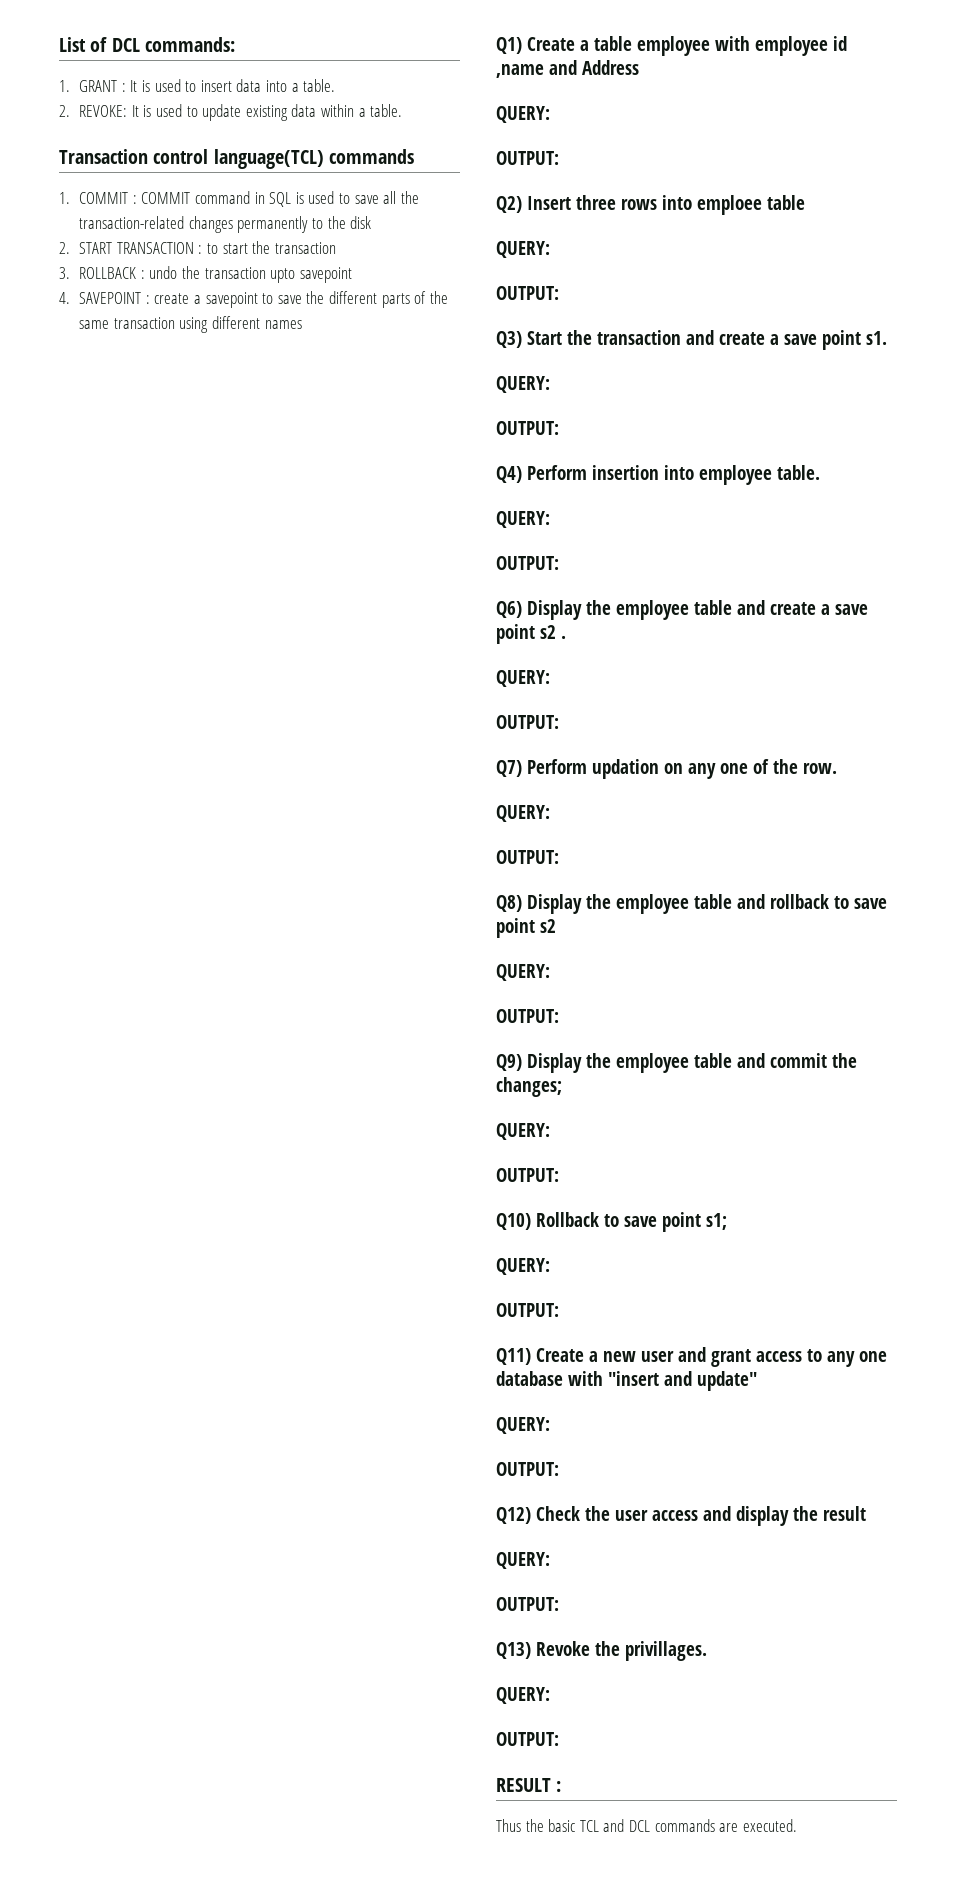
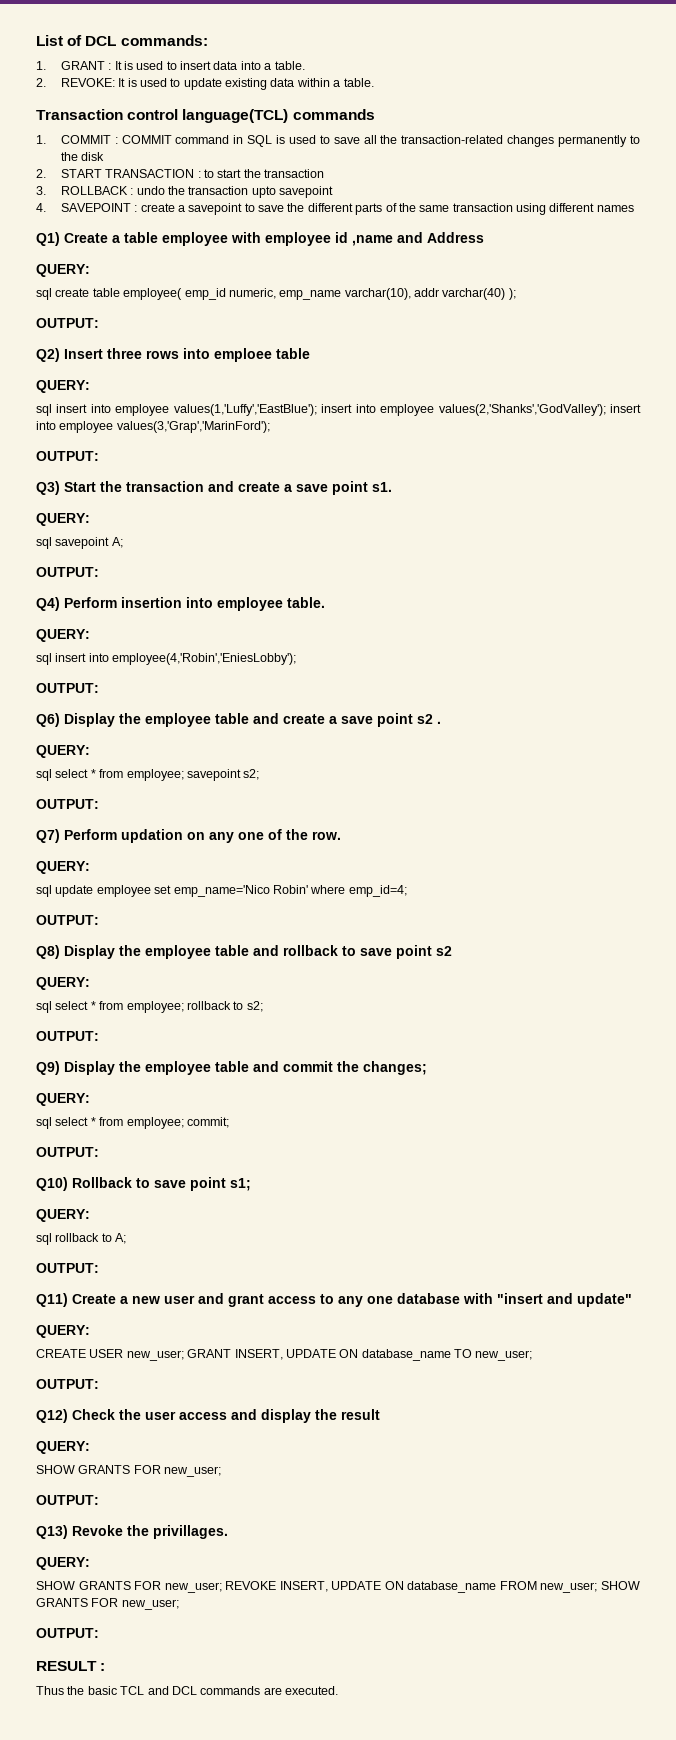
(550, 114) none -> [36,288,516,300] // sql create table employee( emp_id numeric, emp_name varchar(10), addr varchar(40) );
(550, 249) none -> [36,404,642,416] [36,421,270,433] // sql insert into employee values(1,'Luffy','EastBlue'); insert into employee values(2,'Shanks','GodValley'); insert into employee values(3,'Grap','MarinFord');
(550, 384) none -> [36,537,123,549] // sql savepoint A;
(550, 519) none -> [36,653,297,665] // sql insert into employee(4,'Robin','EniesLobby');
(550, 678) none -> [36,769,260,781] // sql select * from employee; savepoint s2;
(550, 813) none -> [36,885,407,897] // sql update employee set emp_name='Nico Robin' where emp_id=4;
(550, 972) none -> [36,1001,263,1013] // sql select * from employee; rollback to s2;
(550, 1131) none -> [36,1117,229,1129] // sql select * from employee; commit;
(550, 1266) none -> [36,1233,127,1245] // sql rollback to A;
(550, 1425) none -> [36,1349,533,1361] // CREATE USER new_user; GRANT INSERT, UPDATE ON database_name TO new_user;
(550, 1560) none -> [36,1465,222,1477] // SHOW GRANTS FOR new_user;
(550, 1695) none -> [36,1581,640,1593] [36,1598,179,1610] // SHOW GRANTS FOR new_user; REVOKE INSERT, UPDATE ON database_name FROM new_user; SHOW GRANTS FOR new_user;

